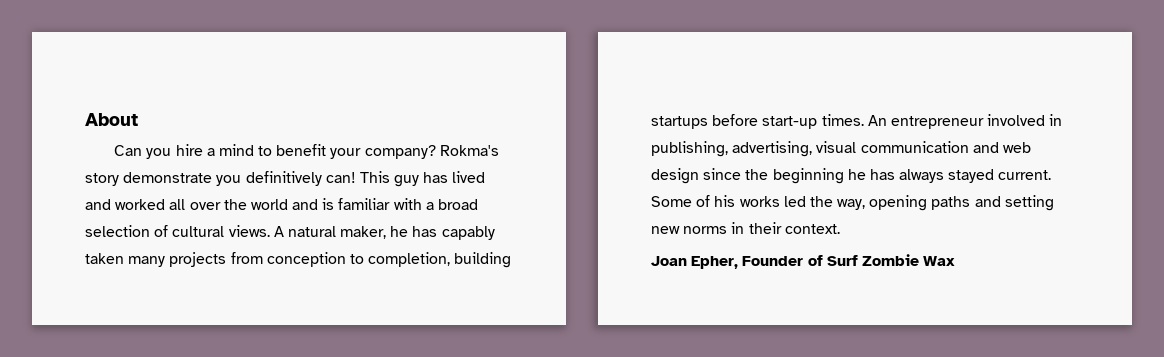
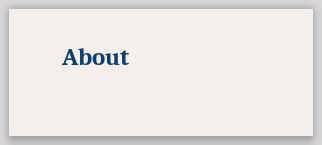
[114,144,499,159] [85,171,486,187] [85,198,479,210] [85,225,495,240] [85,252,512,268] [651,114,1063,129] [651,141,1031,157] [651,168,1052,184] [651,195,1054,211] [651,222,840,234] [651,254,956,269] // Can you hire a mind to benefit your company? Rokma's story demonstrate you definitively can! This guy has lived and worked all over the world and is familiar with a broad selection of cultural views. A natural maker, he has capably taken many projects from conception to completion, building startups before start-up times. An entrepreneur involved in publishing, advertising, visual communication and web design since the beginning he has always stayed current. Some of his works led the way, opening paths and setting new norms in their context. // Joan Epher, Founder of Surf Zombie Wax -> (130, 56) none

